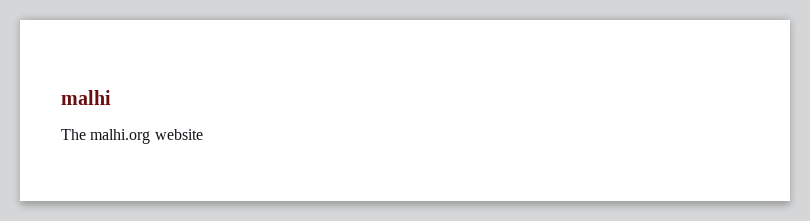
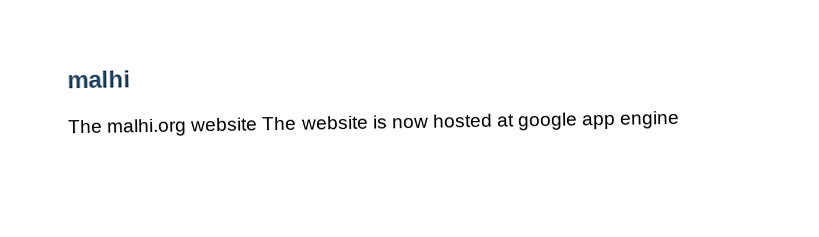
(203, 134) none -> [261,110,681,131] The website is now hosted at google app engine

